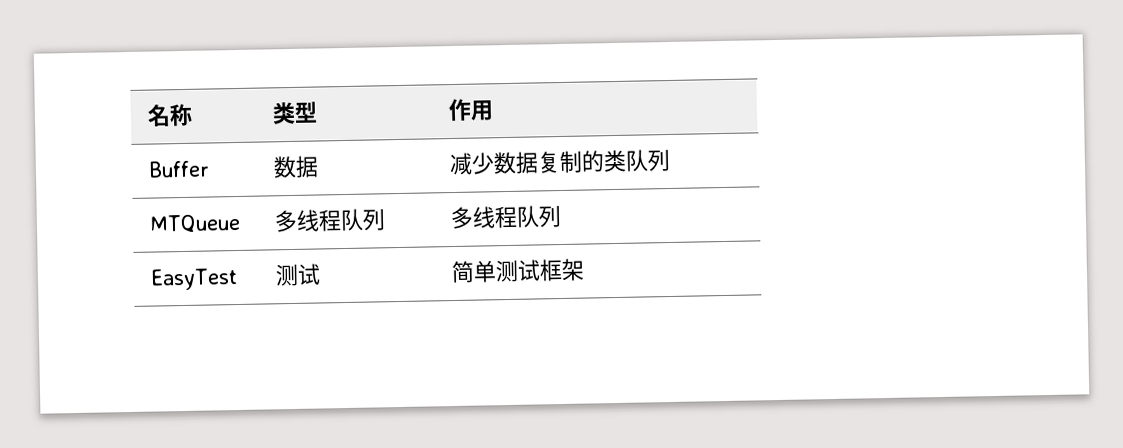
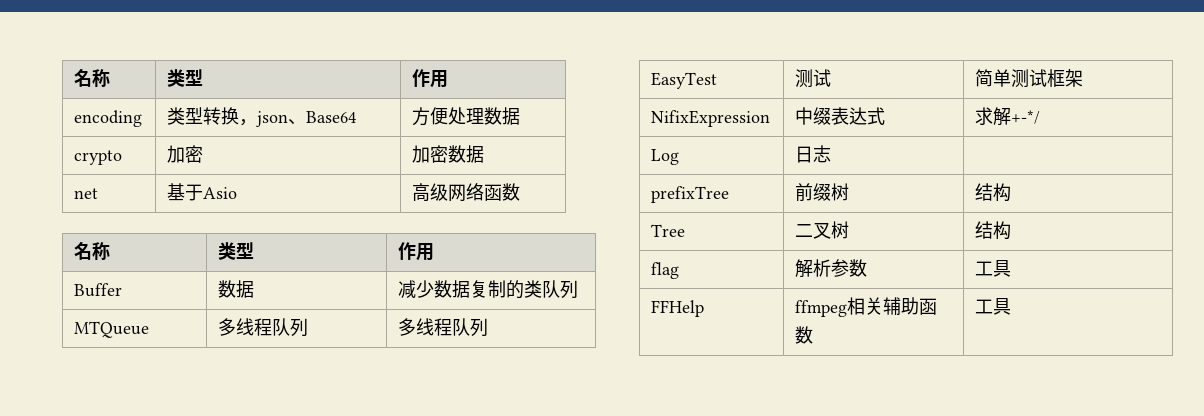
[147,103,194,127] [272,101,319,125] [448,98,495,122] 名称 | 类型 | 作用 -> [74,69,111,88] [167,69,204,87] [412,69,449,88] [74,110,143,127] [167,107,357,127] [412,107,521,126] [74,150,123,165] [167,145,204,163] [412,145,485,163] [74,188,99,199] [167,183,238,201] [412,183,521,202] [74,242,111,261] [218,242,255,260] [398,242,435,261] 名称 | 类型 | 作用 // encoding | 类型转换，json、Base64 | 方便处理数据 // crypto | 加密 | 加密数据 // net | 基于Asio | 高级网络函数 // 名称 | 类型 | 作用
(586, 269) none -> [651,110,771,127] [795,107,886,125] [975,107,1041,126] [651,149,680,165] [795,145,832,163] [651,186,730,203] [795,183,850,201] [975,183,1012,202] [651,224,686,237] [795,221,850,239] [975,221,1012,240] [651,262,680,279] [795,259,868,278] [975,260,1012,277] [651,300,705,317] [795,297,938,317] [795,326,814,344] [975,298,1012,315] // NifixExpression | 中缀表达式 | 求解+-*/ // Log | 日志 | // prefixTree | 前缀树 | 结构 // Tree | 二叉树 | 结构 // flag | 解析参数 | 工具 // FFHelp | ffmpeg相关辅助函数 | 工具

